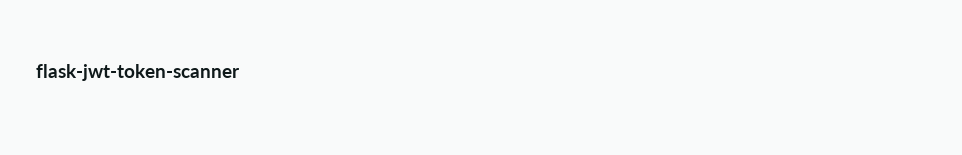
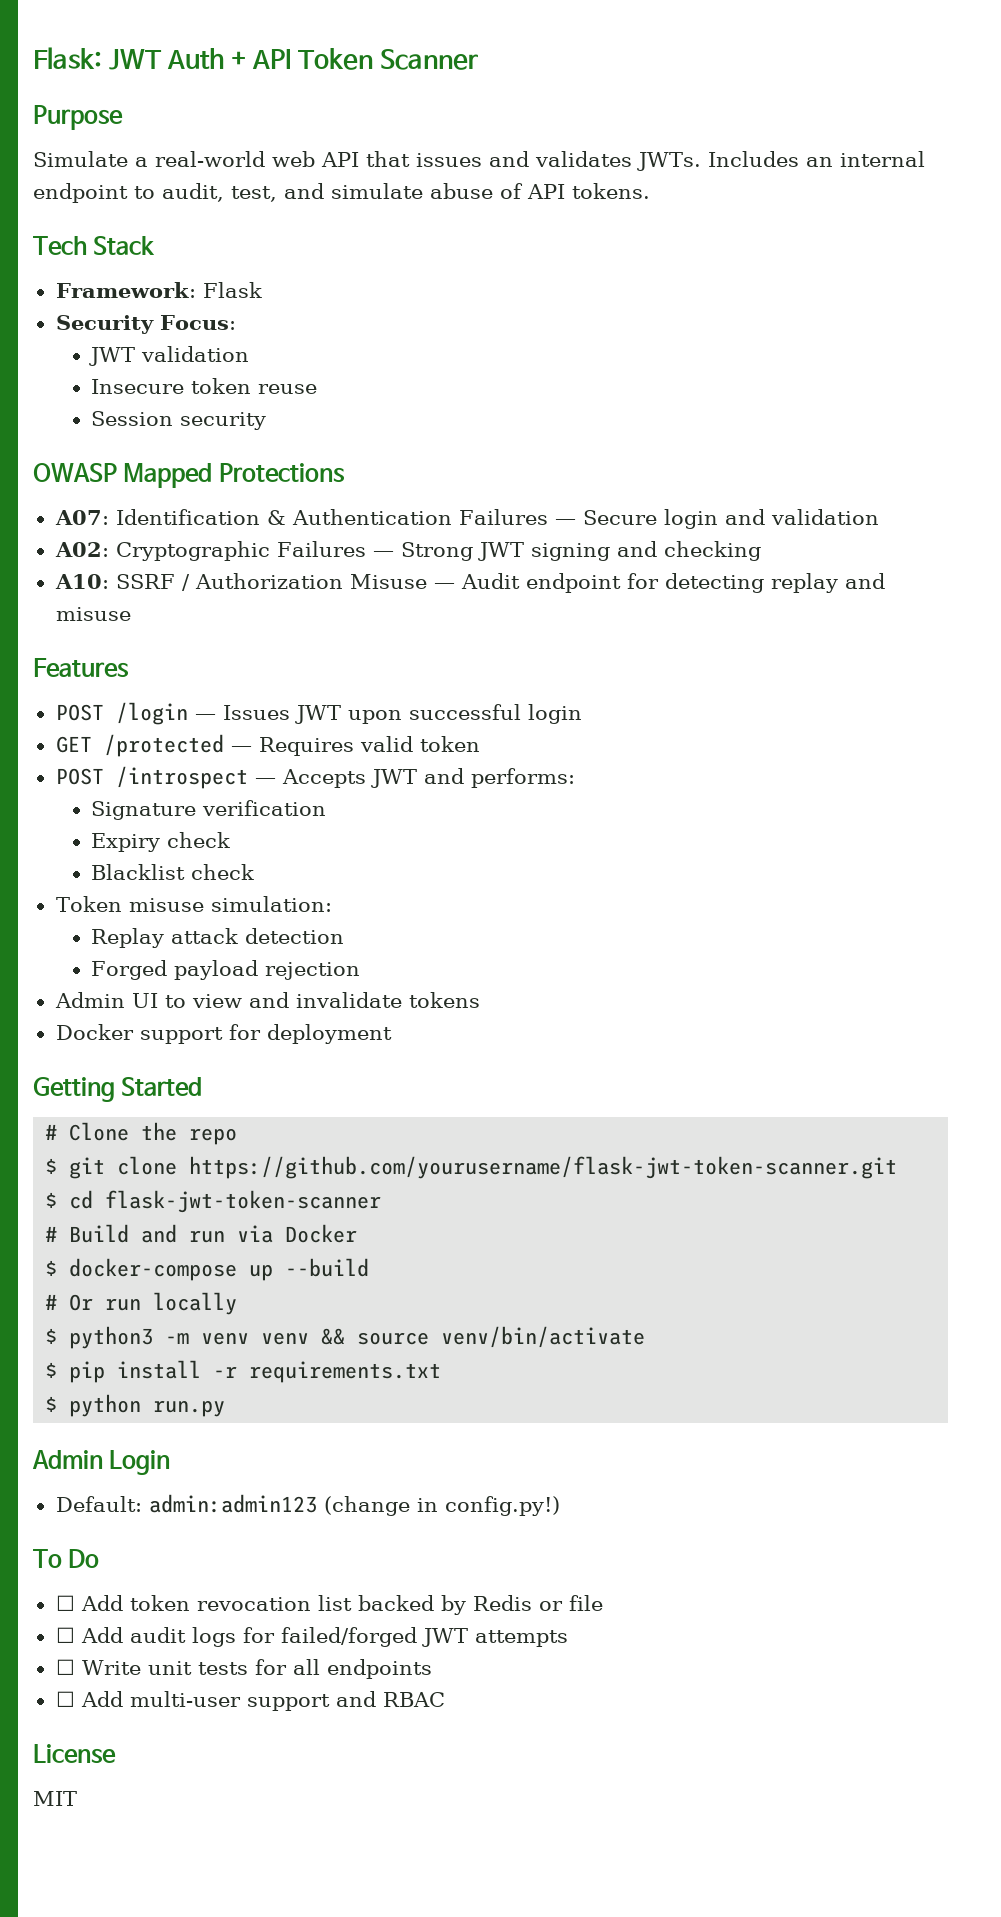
[36,64,240,81] flask-jwt-token-scanner -> [33,47,479,70] [33,105,123,130] [33,151,925,171] [33,183,650,203] [33,236,156,255] [55,282,262,298] [55,315,236,334] [89,346,250,366] [91,378,318,394] [91,411,267,430] [33,463,345,488] [54,509,879,529] [54,541,761,561] [54,573,885,593] [55,607,131,621] [33,658,129,678] [55,702,582,725] [55,734,480,757] [55,766,575,789] [91,800,327,820] [91,832,231,852] [91,864,255,880] [55,896,332,912] [91,928,345,948] [91,960,361,980] [54,992,480,1008] [55,1024,392,1044] [33,1077,203,1102] [45,1122,238,1145] [45,1156,898,1179] [45,1190,382,1213] [45,1224,358,1243] [45,1258,370,1281] [45,1292,238,1315] [45,1326,646,1349] [45,1360,442,1383] [45,1394,226,1417] [32,1450,171,1475] [55,1494,560,1516] [33,1549,100,1568] [55,1595,603,1615] [55,1627,568,1647] [55,1659,432,1679] [55,1691,445,1711] [33,1744,116,1764] [33,1791,77,1806] Flask: JWT Auth + API Token Scanner // Purpose // Simulate a real-world web API that issues and validates JWTs. Includes an internal endpoint to audit, test, and simulate abuse of API tokens. // Tech Stack // Framework: Flask // Security Focus: // JWT validation // Insecure token reuse // Session security // OWASP Mapped Protections // A07: Identification & Authentication Failures — Secure login and validation // A02: Cryptographic Failures — Strong JWT signing and checking // A10: SSRF / Authorization Misuse — Audit endpoint for detecting replay and misuse // Features // POST /login — Issues JWT upon successful login // GET /protected — Requires valid token // POST /introspect — Accepts JWT and performs: // Signature verification // Expiry check // Blacklist check // Token misuse simulation: // Replay attack detection // Forged payload rejection // Admin UI to view and invalidate tokens // Docker support for deployment // Getting Started // # Clone the repo // $ git clone https://github.com/yourusername/flask-jwt-token-scanner.git // $ cd flask-jwt-token-scanner // # Build and run via Docker // $ docker-compose up --build // # Or run locally // $ python3 -m venv venv && source venv/bin/activate // $ pip install -r requirements.txt // $ python run.py // Admin Login // Default: admin:admin123 (change in config.py!) // To Do // ☐ Add token revocation list backed by Redis or file // ☐ Add audit logs for failed/forged JWT attempts // ☐ Write unit tests for all endpoints // ☐ Add multi-user support and RBAC // License // MIT

